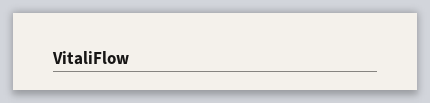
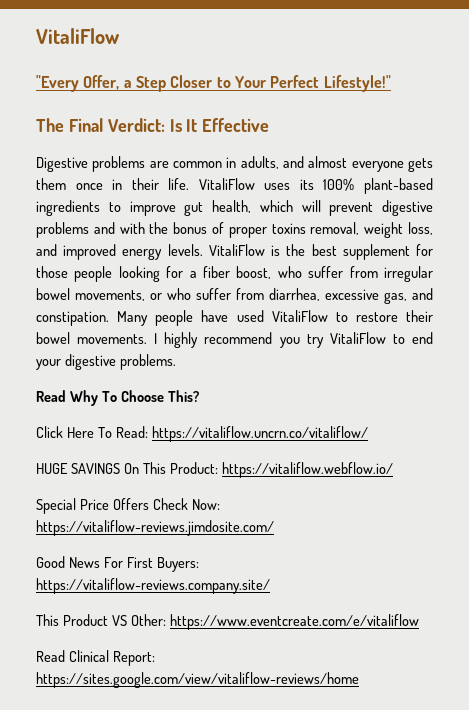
[52,51,129,65] VitaliFlow -> [36,28,120,44] [36,75,391,92] [36,118,270,132] [36,156,433,172] [36,178,433,194] [36,200,433,216] [36,222,434,238] [36,244,434,260] [36,266,433,282] [36,288,433,304] [36,310,433,326] [36,332,433,348] [36,354,176,370] [36,390,199,406] [36,426,368,442] [36,462,393,478] [36,498,220,514] [36,520,274,536] [36,556,199,572] [36,578,270,594] [36,614,419,630] [36,650,155,666] [36,672,359,688] VitaliFlow // "Every Offer, a Step Closer to Your Perfect Lifestyle!" // The Final Verdict: Is It Effective // Digestive problems are common in adults, and almost everyone gets them once in their life. VitaliFlow uses its 100% plant-based ingredients to improve gut health, which will prevent digestive problems and with the bonus of proper toxins removal, weight loss, and improved energy levels. VitaliFlow is the best supplement for those people looking for a fiber boost, who suffer from irregular bowel movements, or who suffer from diarrhea, excessive gas, and constipation. Many people have used VitaliFlow to restore their bowel movements. I highly recommend you try VitaliFlow to end your digestive problems. // Read Why To Choose This? // Click Here To Read: https://vitaliflow.uncrn.co/vitaliflow/ // HUGE SAVINGS On This Product: https://vitaliflow.webflow.io/ // Special Price Offers Check Now: https://vitaliflow-reviews.jimdosite.com/ // Good News For First Buyers: https://vitaliflow-reviews.company.site/ // This Product VS Other: https://www.eventcreate.com/e/vitaliflow // Read Clinical Report: https://sites.google.com/view/vitaliflow-reviews/home

